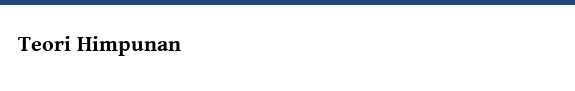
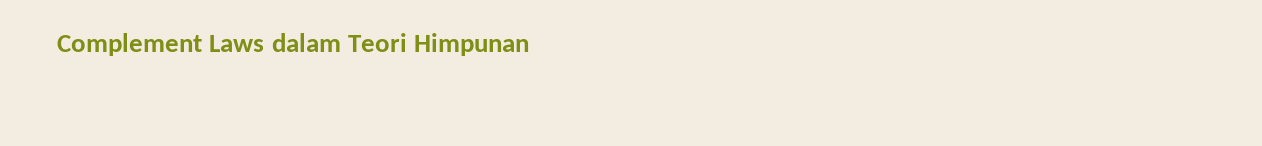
(18, 43) none -> [57,33,341,56] Complement Laws dalam

